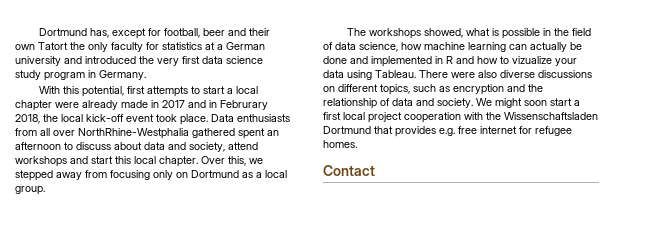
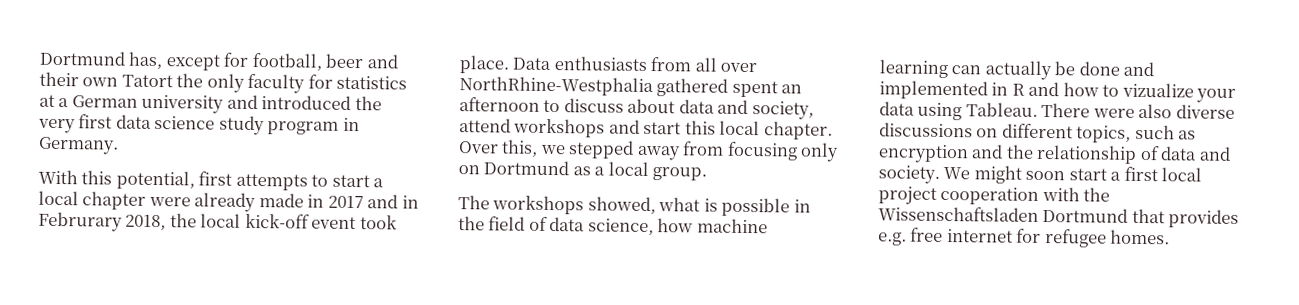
[323,165,375,176] // Contact -> (1171, 237) none

